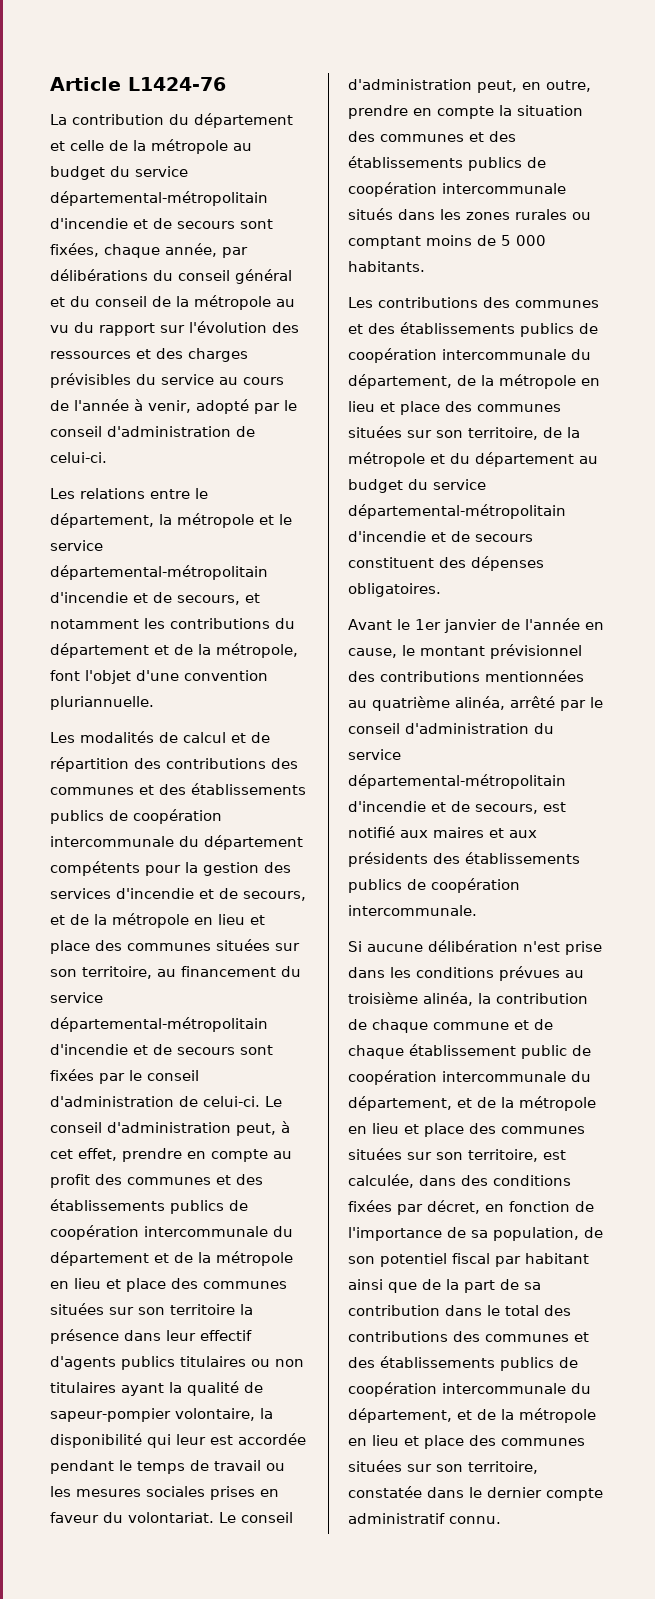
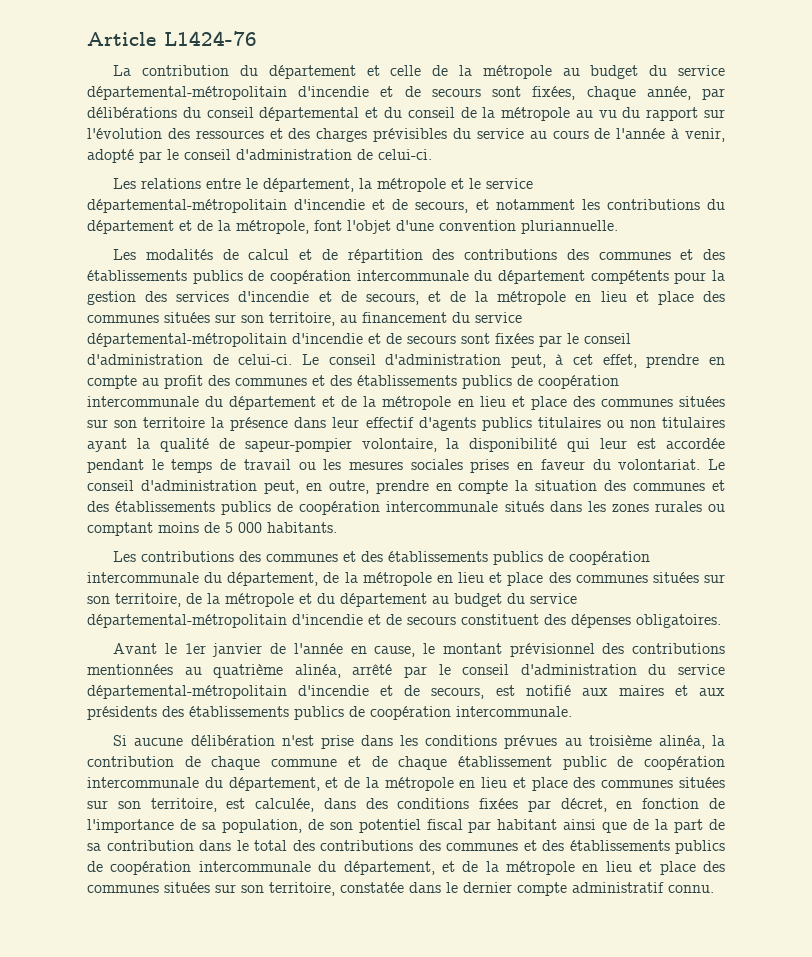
[235,269,292,284] général -> [259,107,360,121] départemental

